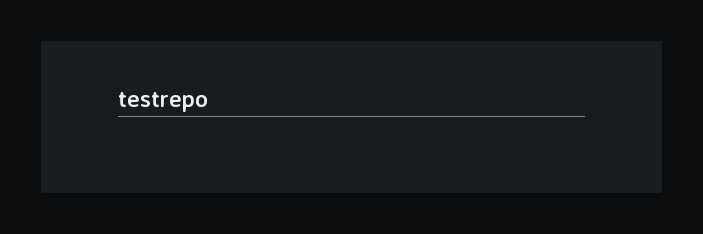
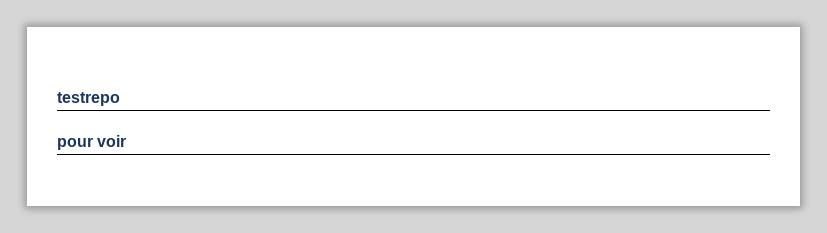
(208, 102) none -> [57,135,127,150] // pour voir

